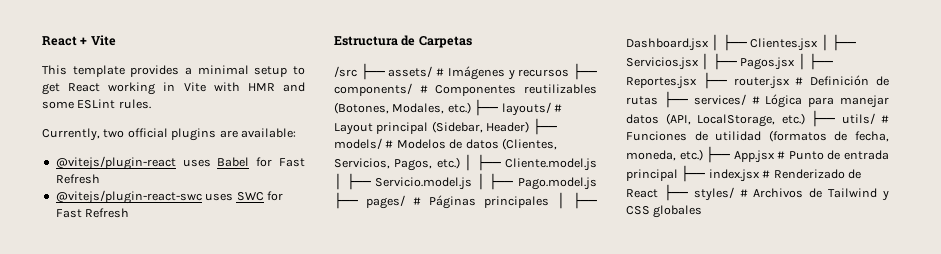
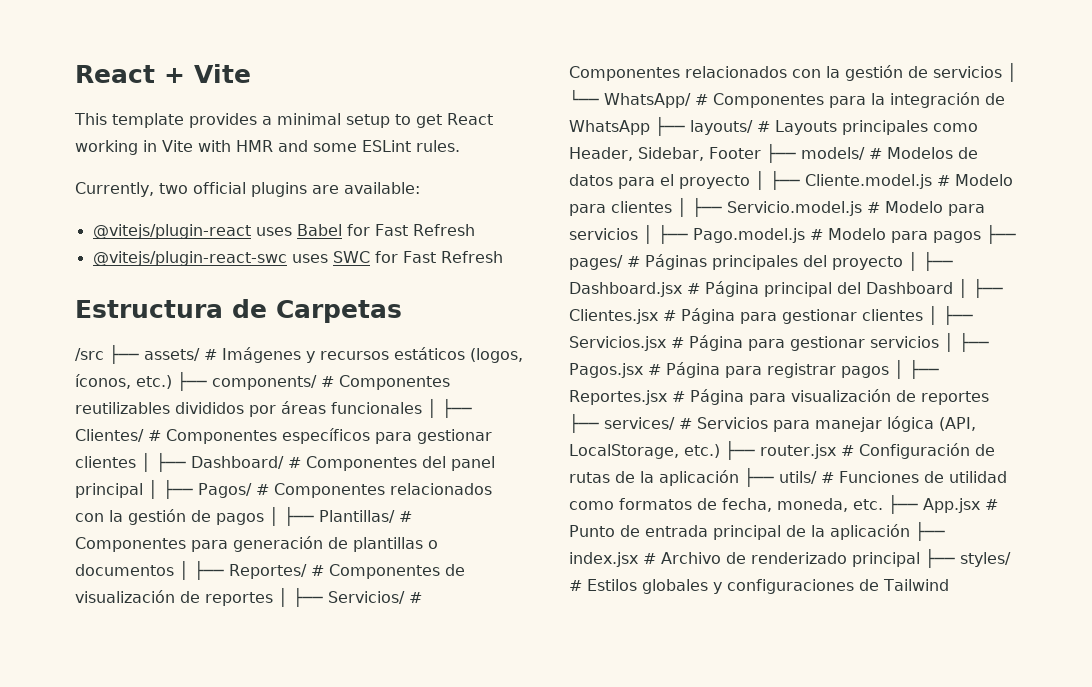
(570, 73) none -> [394,347,523,363] [75,374,172,389] estáticos (logos, íconos, etc.)
[334,99,562,116] [334,121,530,135] (Botones, Modales, etc.) ├── layouts/ # Layout principal (Sidebar, Header) -> [175,398,472,418] [75,428,492,444] [75,452,495,472] [75,479,492,499] [75,506,412,526] [75,536,438,552] [75,560,465,580] [75,587,422,607] [569,62,1017,82] [569,89,1005,108] [569,116,978,136] [569,147,761,161] divididos por áreas funcionales │ ├── Clientes/ # Componentes específicos para gestionar clientes │ ├── Dashboard/ # Componentes del panel principal │ ├── Pagos/ # Componentes relacionados con la gestión de pagos │ ├── Plantillas/ # Componentes para generación de plantillas o documentos │ ├── Reportes/ # Componentes de visualización de reportes │ ├── Servicios/ # Componentes relacionados con la gestión de servicios │ └── WhatsApp/ # Componentes para la integración de WhatsApp ├── layouts/ # Layouts principales como Header, Sidebar, Footer
[501,138,557,150] [334,154,597,171] [334,173,597,190] (Clientes, Servicios, Pagos, etc.) │ ├── Cliente.model.js │ ├── Servicio.model.js │ ├── Pago.model.js -> [618,170,1013,190] [569,197,985,217] [569,224,981,244] para el proyecto │ ├── Cliente.model.js # Modelo para clientes │ ├── Servicio.model.js # Modelo para servicios │ ├── Pago.model.js # Modelo para pagos
(549, 202) none -> [803,255,903,270] del proyecto
[711,34,856,51] [626,53,833,70] [626,76,697,89] │ ├── Clientes.jsx │ ├── Servicios.jsx │ ├── Pagos.jsx │ ├── Reportes.jsx -> [687,278,1003,298] [569,305,973,325] [569,332,989,352] [569,359,939,379] [569,389,989,405] [569,413,976,433] [569,444,720,459] # Página principal del Dashboard │ ├── Clientes.jsx # Página para gestionar clientes │ ├── Servicios.jsx # Página para gestionar servicios │ ├── Pagos.jsx # Página para registrar pagos │ ├── Reportes.jsx # Página para visualización de reportes ├── services/ # Servicios para manejar lógica (API, LocalStorage, etc.)
[810,75,870,86] Definición -> [858,443,970,459] Configuración
[663,91,889,108] [626,113,805,127] ├── services/ # Lógica para manejar datos (API, LocalStorage, etc.) -> [615,470,739,486] de la aplicación
[768,130,827,142] (formatos -> [569,498,692,510] como formatos
[679,149,703,161] etc.) -> [853,499,883,510] etc.
[681,165,861,182] [626,184,889,201] [626,205,703,218] ├── index.jsx # Renderizado de React ├── styles/ # Archivos de Tailwind y CSS globales -> [786,521,945,541] [569,548,1011,568] [569,579,949,594] de la aplicación ├── index.jsx # Archivo de renderizado principal ├── styles/ # Estilos globales y configuraciones de Tailwind

